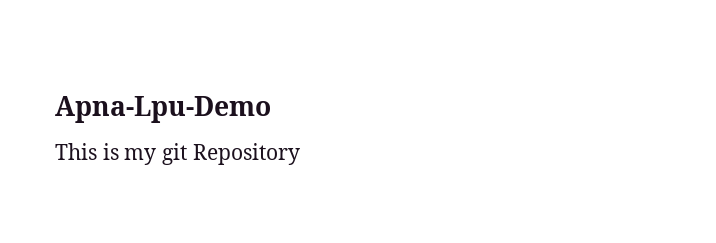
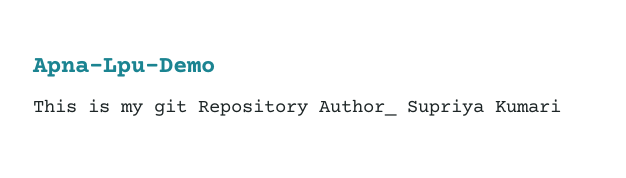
(300, 154) none -> [319,99,561,116] Author_ Supriya Kumari

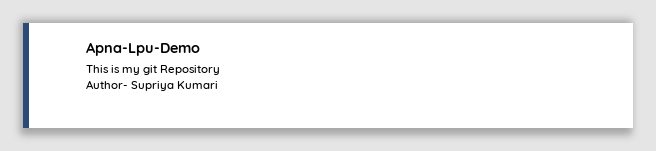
[319,99,397,116] Author_ -> [86,80,128,89] // Author-

